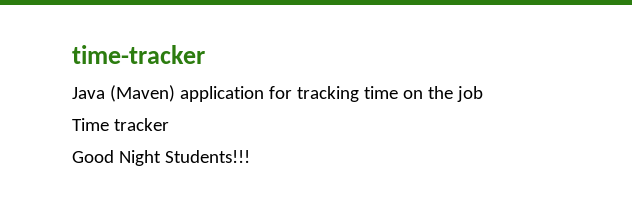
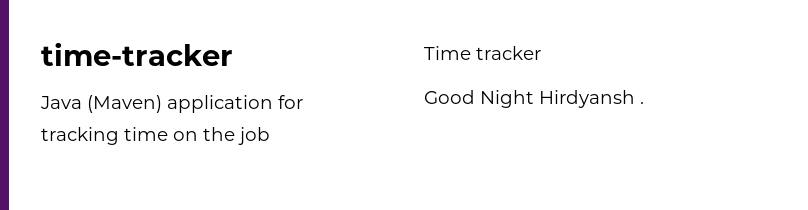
[164,150,250,163] Students!!! -> [539,90,644,108] Hirdyansh .

